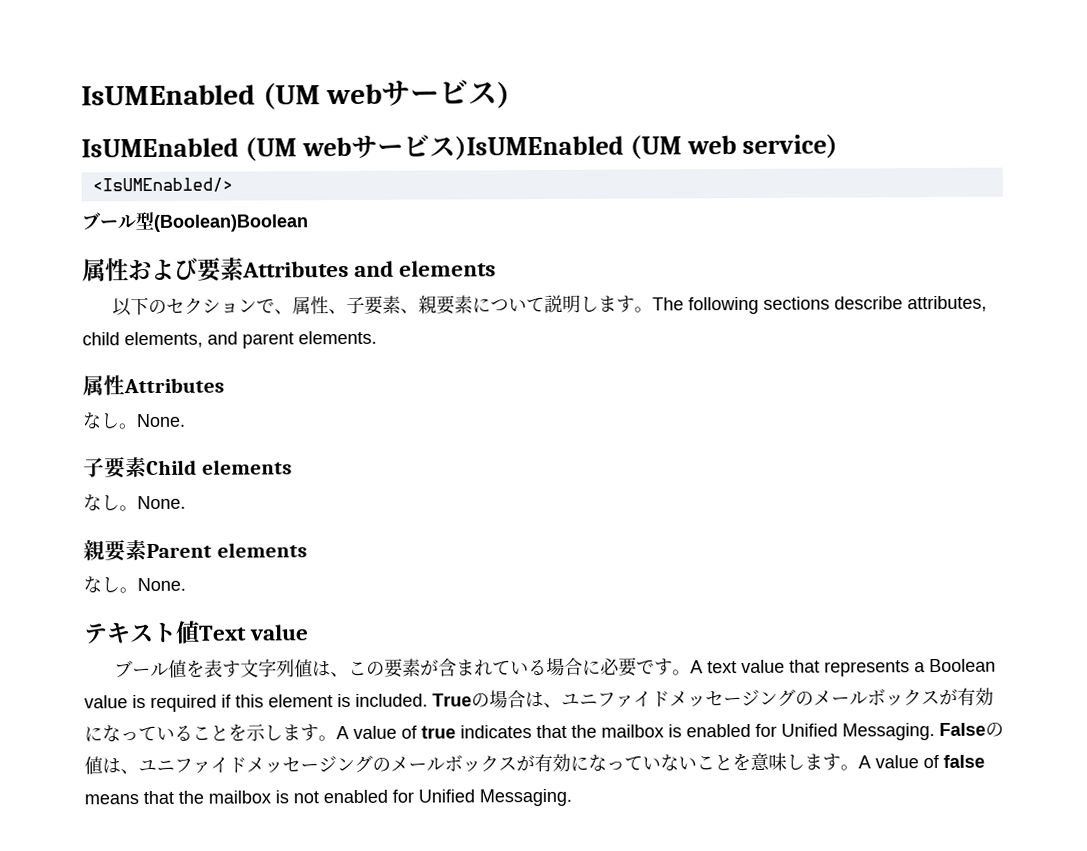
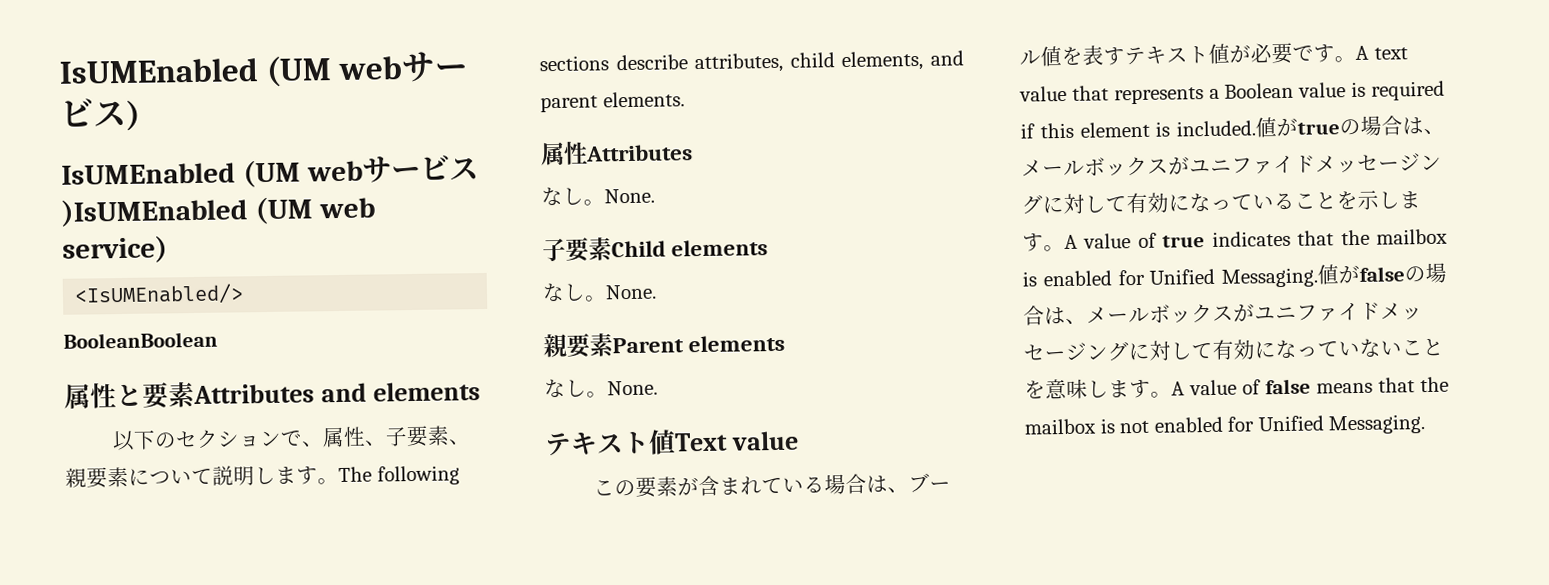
[81,211,309,232] [82,257,198,282] ブール型(Boolean)Boolean // 属性および -> [63,331,218,349] [64,382,143,409] BooleanBoolean // 属性と
[113,658,349,679] ブール値を表す文字列値は、 -> (799, 440) none
[581,659,601,675] に -> [866,472,952,494] [1019,43,1251,67] は、ブール値を表すテキスト値が
[432,688,958,709] Trueの場合は、ユニファイドメッセージングのメールボックスが -> [1255,115,1445,138] [1021,153,1442,177] [1021,193,1127,215] 値がtrueの場合は、メールボックスがユニファイドメッセージングに対して
[939,722,1004,737] [84,754,535,775] Falseの値は、ユニファイドメッセージングのメールボックスが -> [1317,262,1447,285] [1023,302,1423,326] [1023,340,1213,362] 値がfalseの場合は、メールボックスがユニファイドメッセージングに対して

